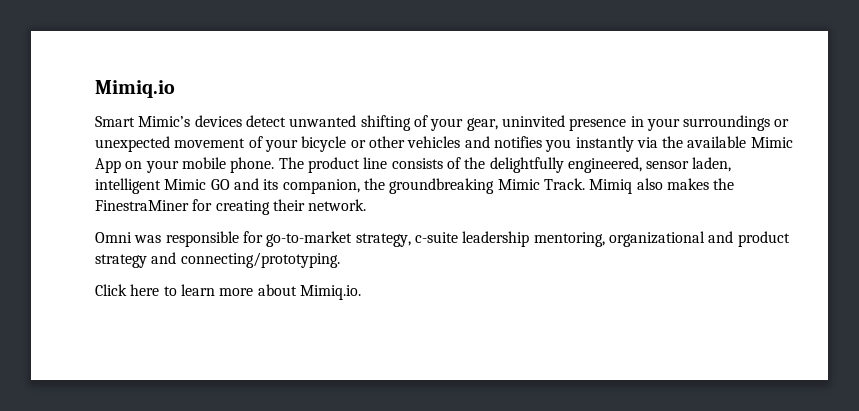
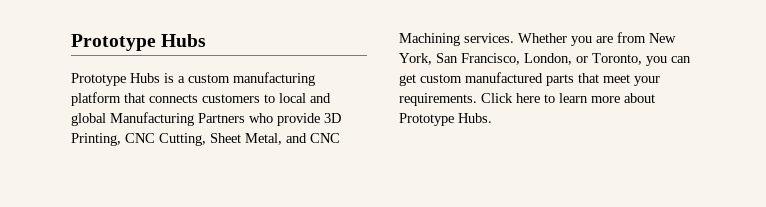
[95,80,175,98] [95,115,790,131] [95,136,793,152] [95,157,732,173] [95,178,735,194] [95,199,367,215] [95,231,790,247] [95,252,340,268] Mimiq.io // Smart Mimic’s devices detect unwanted shifting of your gear, uninvited presence in your surroundings or unexpected movement of your bicycle or other vehicles and notifies you instantly via the available Mimic App on your mobile phone. The product line consists of the delightfully engineered, sensor laden, intelligent Mimic GO and its companion, the groundbreaking Mimic Track. Mimiq also makes the FinestraMiner for creating their network. // Omni was responsible for go-to-market strategy, c-suite leadership mentoring, organizational and product strategy and connecting/prototyping. // -> [71,34,207,51] [71,72,315,86] [71,92,331,106] [71,112,341,126] [71,133,340,146] [399,32,676,46] [399,53,691,66] [399,72,660,86] [399,93,477,106] Prototype Hubs // Prototype Hubs is a custom manufacturing platform that connects customers to local and global Manufacturing Partners who provide 3D Printing, CNC Cutting, Sheet Metal, and CNC Machining services. Whether you are from New York, San Francisco, London, or Toronto, you can get custom manufactured parts that meet your requirements.
[299,285,361,300] Mimiq.io. -> [399,113,492,126] Prototype Hubs.

